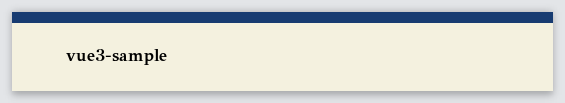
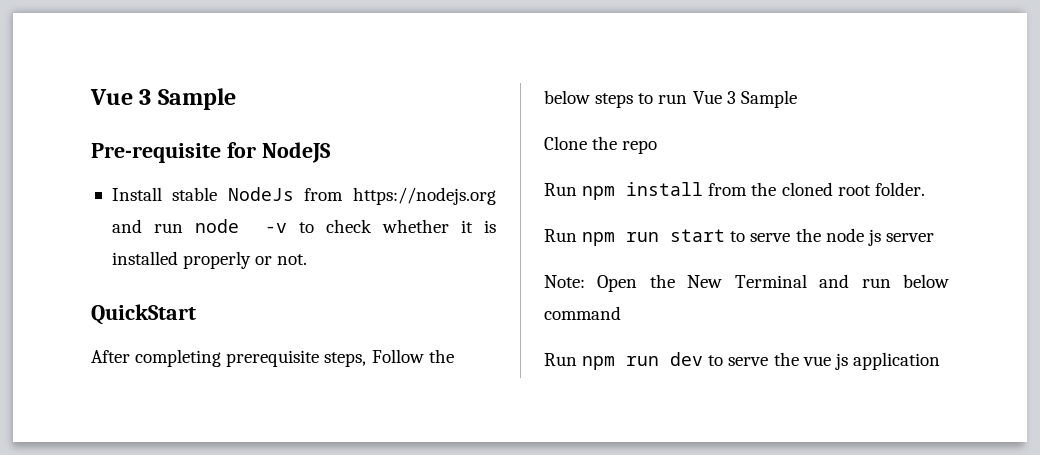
[66,49,167,65] vue3-sample -> [90,88,236,110] [91,142,331,163] [111,187,497,205] [111,219,496,233] [111,251,308,269] [91,304,196,325] [91,349,454,367] [544,90,797,108] [544,136,658,154] [544,182,925,200] [544,228,934,246] [544,274,949,292] [544,306,621,320] [544,352,940,370] Vue 3 Sample // Pre-requisite for NodeJS // Install stable NodeJs from https://nodejs.org and run node -v to check whether it is installed properly or not. // QuickStart // After completing prerequisite steps, Follow the below steps to run Vue 3 Sample // Clone the repo // Run npm install from the cloned root folder. // Run npm run start to serve the node js server // Note: Open the New Terminal and run below command // Run npm run dev to serve the vue js application

